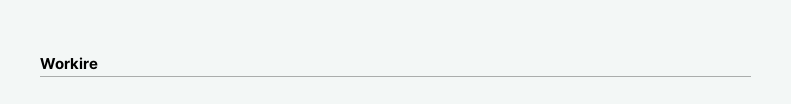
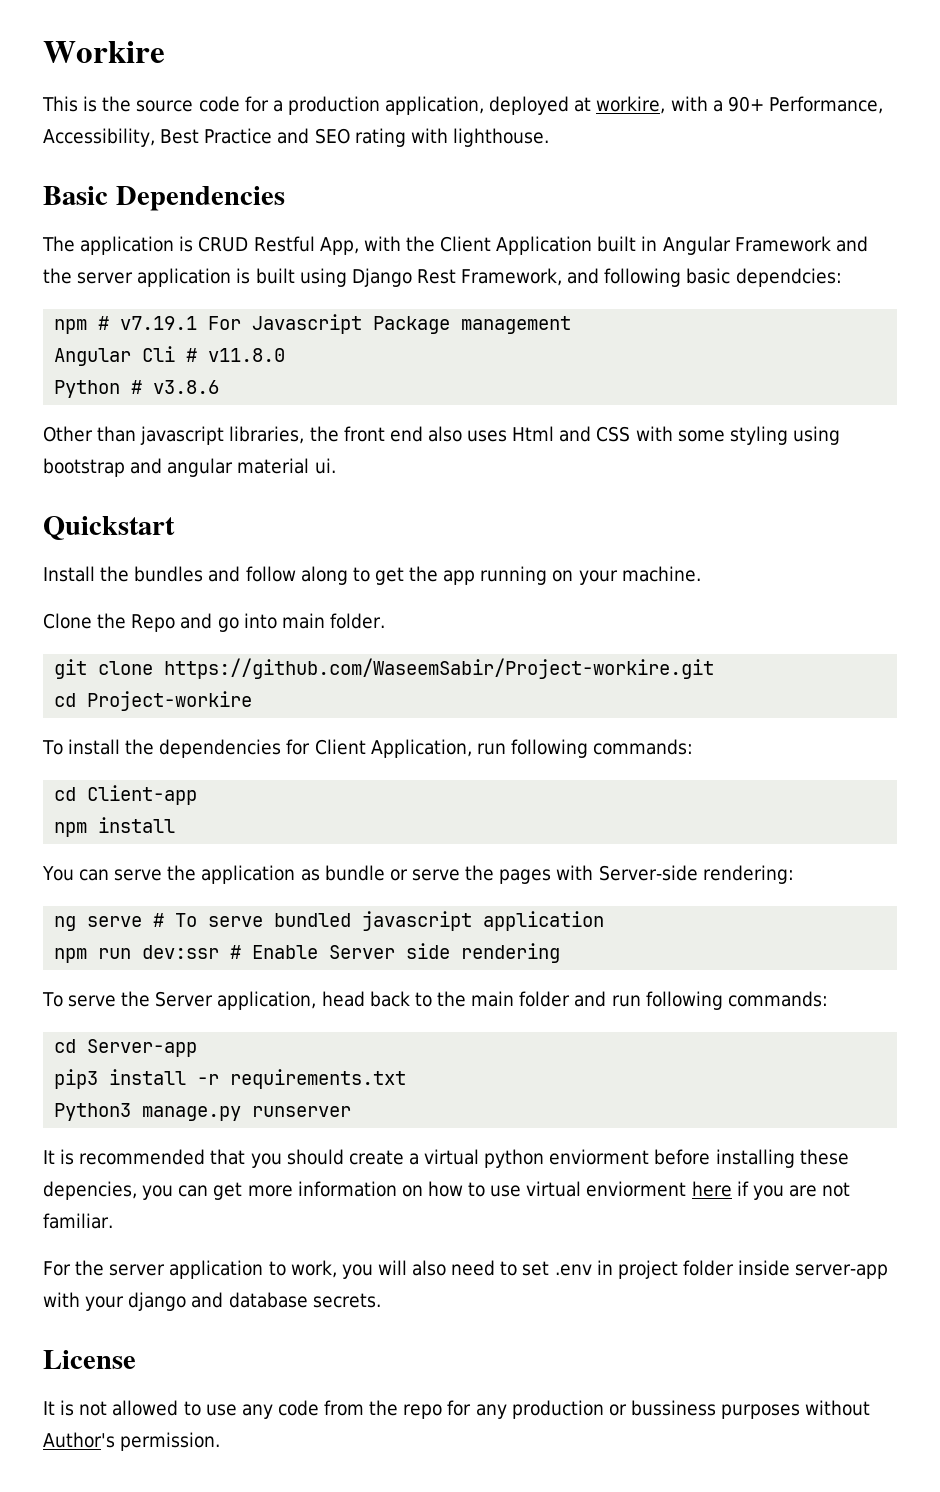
(98, 63) none -> [42,96,883,115] [43,128,549,147] [43,186,285,211] [42,236,868,255] [43,268,842,287] [54,314,572,334] [54,346,286,366] [54,380,220,398] [43,426,840,445] [43,458,336,477] [43,516,175,540] [43,566,701,585] [43,613,385,632] [54,658,715,679] [54,691,253,711] [42,739,694,758] [54,785,198,805] [54,817,176,837] [42,865,794,884] [54,911,605,931] [54,943,561,963] [42,991,828,1010] [54,1039,198,1057] [54,1069,407,1089] [54,1103,352,1121] [43,1149,849,1168] [43,1181,851,1200] [43,1213,113,1229] [43,1260,889,1279] [43,1292,381,1311] [43,1350,136,1369] [43,1400,871,1419] [43,1432,221,1451] // This is the source code for a production application, deployed at workire, with a 90+ Performance, Accessibility, Best Practice and SEO rating with lighthouse. // Basic Dependencies // The application is CRUD Restful App, with the Client Application built in Angular Framework and the server application is built using Django Rest Framework, and following basic dependcies: // npm # v7.19.1 For Javascript Package management // Angular Cli # v11.8.0 // Python # v3.8.6 // Other than javascript libraries, the front end also uses Html and CSS with some styling using bootstrap and angular material ui. // Quickstart // Install the bundles and follow along to get the app running on your machine. // Clone the Repo and go into main folder. // git clone https://github.com/WaseemSabir/Project-workire.git // cd Project-workire // To install the dependencies for Client Application, run following commands: // cd Client-app // npm install // You can serve the application as bundle or serve the pages with Server-side rendering: // ng serve # To serve bundled javascript application // npm run dev:ssr # Enable Server side rendering // To serve the Server application, head back to the main folder and run following commands: // cd Server-app // pip3 install -r requirements.txt // Python3 manage.py runserver // It is recommended that you should create a virtual python enviorment before installing these depencies, you can get more information on how to use virtual enviorment here if you are not familiar. // For the server application to work, you will also need to set .env in project folder inside server-app with your django and database secrets. // License // It is not allowed to use any code from the repo for any production or bussiness purposes without Author's permission.

